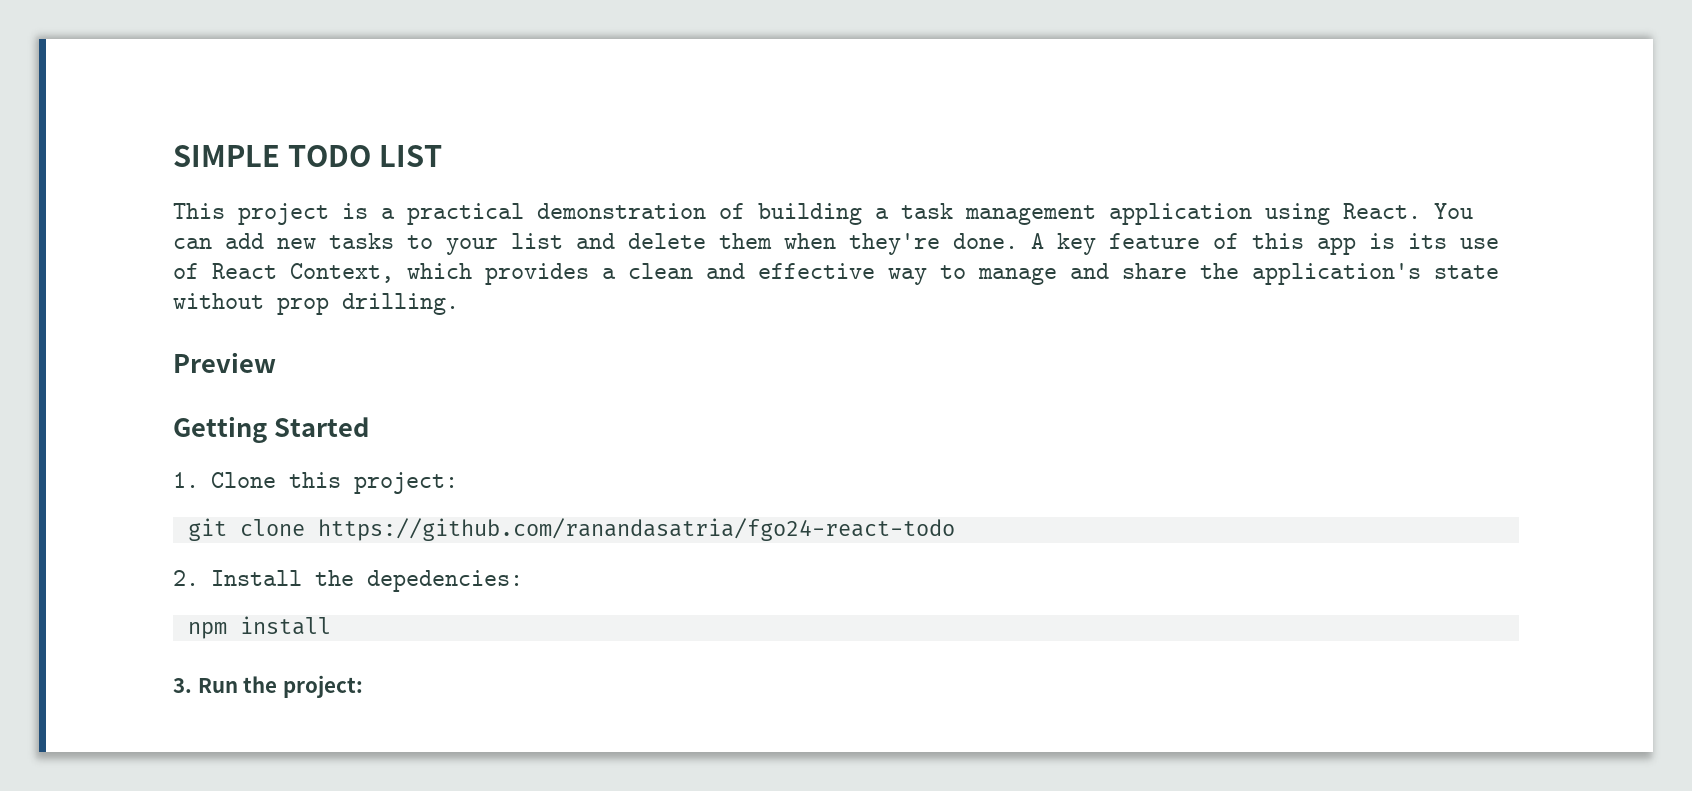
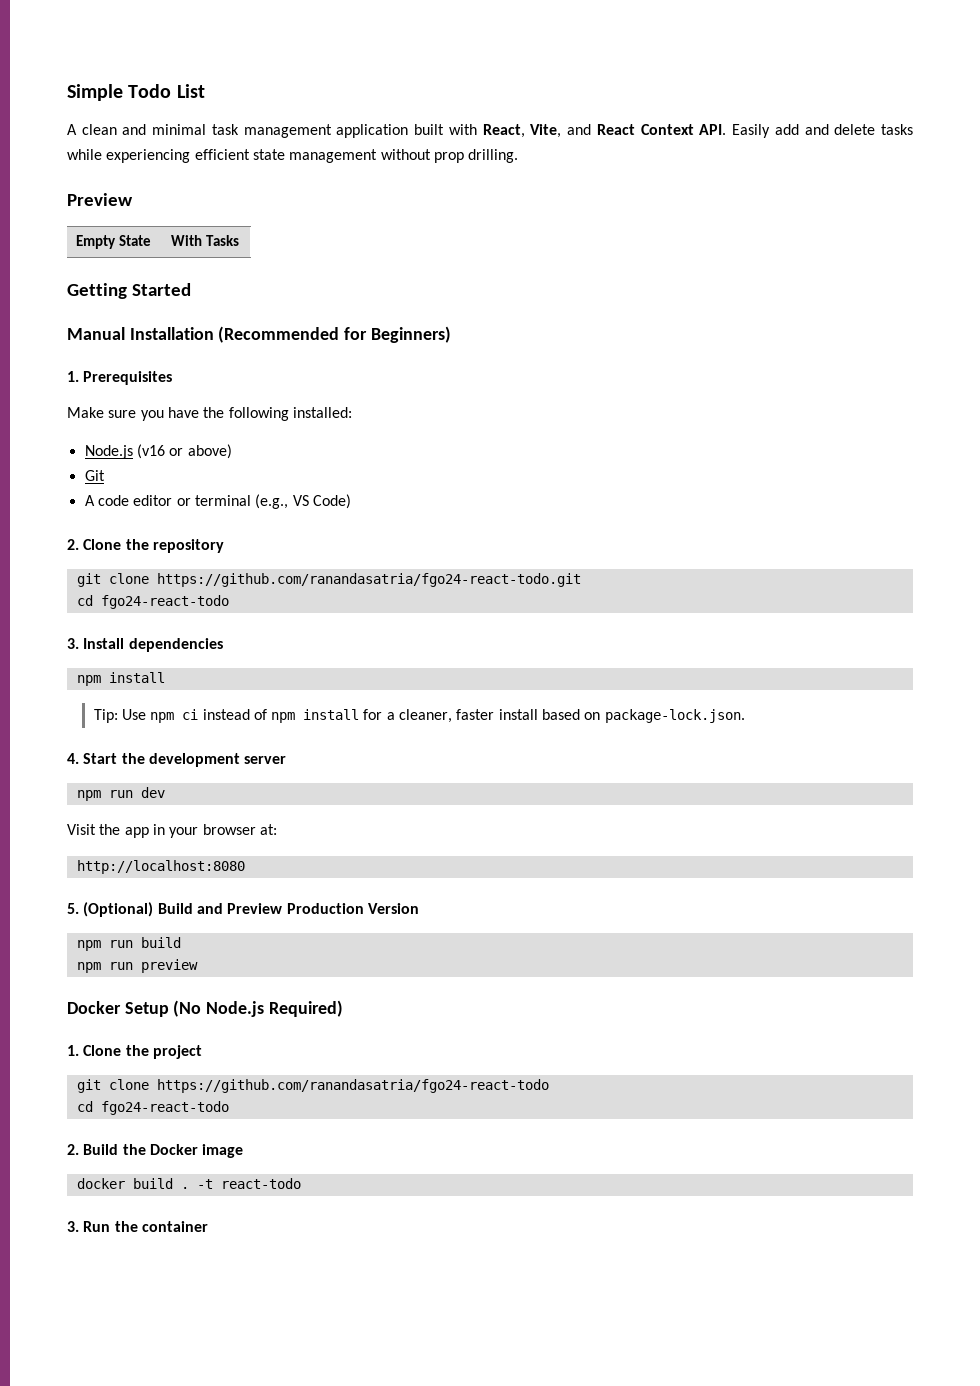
[173,145,442,167] [173,203,1473,225] [173,233,1499,255] [173,263,1499,285] [173,293,459,315] [173,352,276,373] [173,416,369,443] [173,472,459,494] [187,518,955,541] [173,570,524,592] [187,616,331,639] SIMPLE TODO LIST // This project is a practical demonstration of building a task management application using React. You can add new tasks to your list and delete them when they're done. A key feature of this app is its use of React Context, which provides a clean and effective way to manage and share the application's state without prop drilling. // Preview // Getting Started // 1. Clone this project: // git clone https://github.com/ranandasatria/fgo24-react-todo // 2. Install the depedencies: // npm install -> [67,84,205,101] [67,124,913,138] [67,149,519,163] [67,193,133,206] [76,235,152,249] [171,235,240,246] [67,283,191,299] [67,326,451,343] [67,371,173,385] [67,407,352,421] [84,444,232,459] [84,470,105,481] [84,494,351,509] [67,539,224,553] [76,573,581,587] [76,595,229,609] [67,638,223,652] [76,672,165,686] [93,709,745,723] [67,753,287,767] [76,787,165,801] [67,824,277,838] [76,860,245,874] [67,902,419,917] [76,937,181,951] [76,959,198,973] [67,1000,343,1017] [67,1045,202,1059] [76,1079,549,1093] [76,1101,229,1115] [67,1144,244,1158] [76,1178,301,1189] Simple Todo List // A clean and minimal task management application built with React, Vite, and React Context API. Easily add and delete tasks while experiencing efficient state management without prop drilling. // Preview // Empty State | With Tasks // Getting Started // Manual Installation (Recommended for Beginners) // 1. Prerequisites // Make sure you have the following installed: // Node.js (v16 or above) // Git // A code editor or terminal (e.g., VS Code) // 2. Clone the repository // git clone https://github.com/ranandasatria/fgo24-react-todo.git // cd fgo24-react-todo // 3. Install dependencies // npm install // Tip: Use npm ci instead of npm install for a cleaner, faster install based on package-lock.json. // 4. Start the development server // npm run dev // Visit the app in your browser at: // http://localhost:8080 // 5. (Optional) Build and Preview Production Version // npm run build // npm run preview // Docker Setup (No Node.js Required) // 1. Clone the project // git clone https://github.com/ranandasatria/fgo24-react-todo // cd fgo24-react-todo // 2. Build the Docker image // docker build . -t react-todo
[282,675,363,698] project: -> [141,1221,208,1232] container

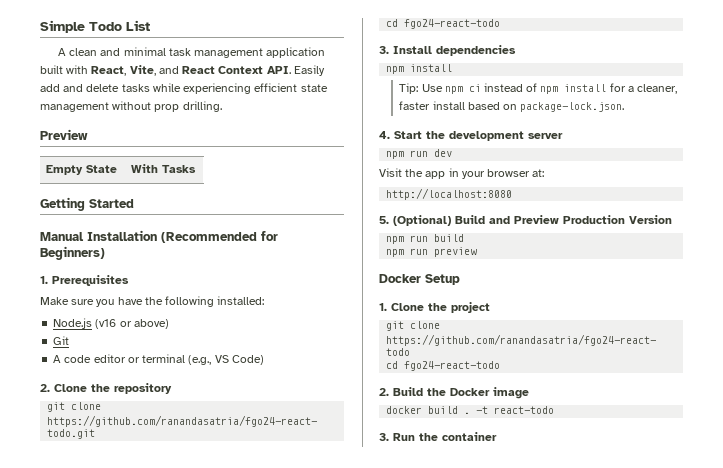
[173,1000,343,1017] (No Node.js Required) -> (460, 279) none

